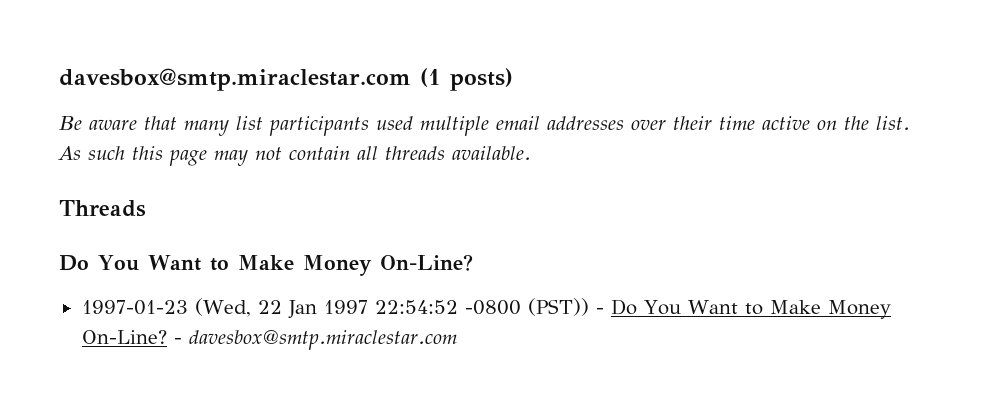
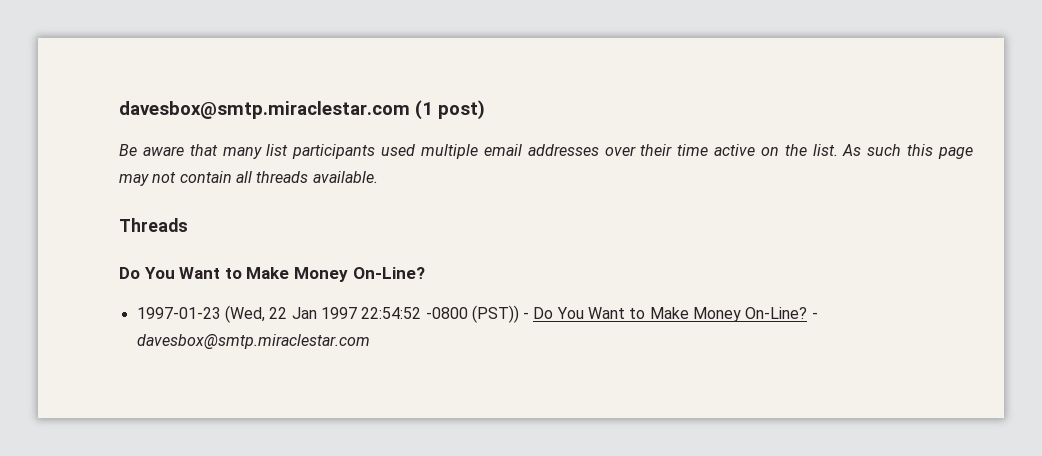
[449,68,513,91] posts) -> [438,100,485,120] post)

